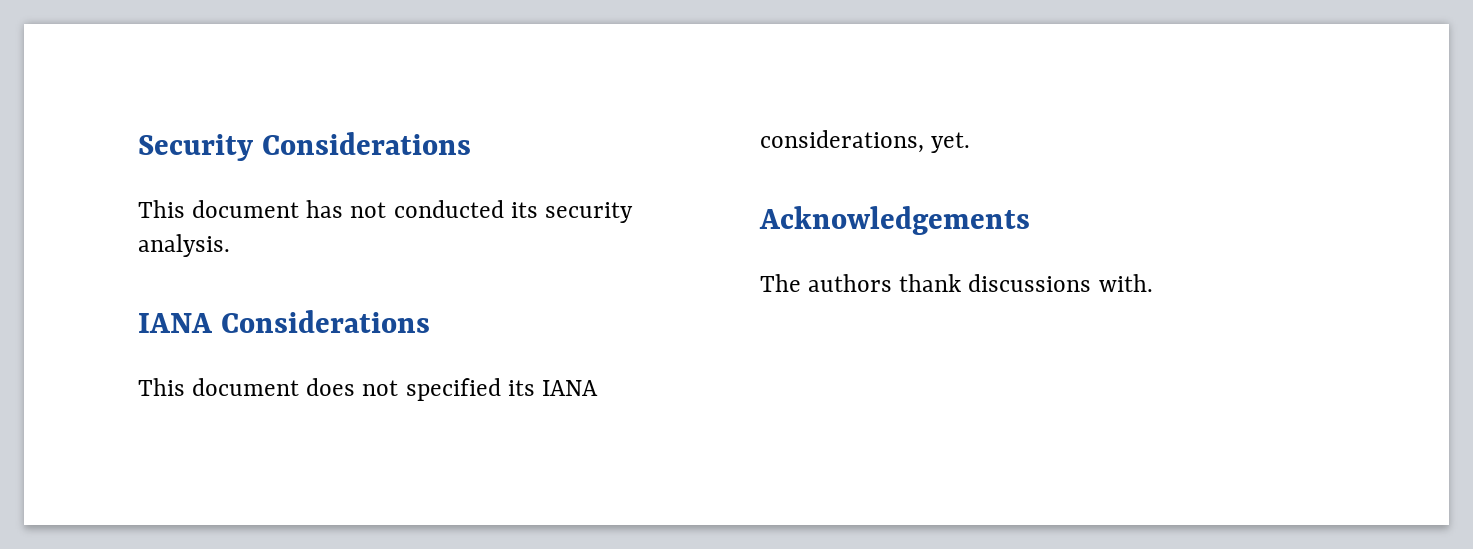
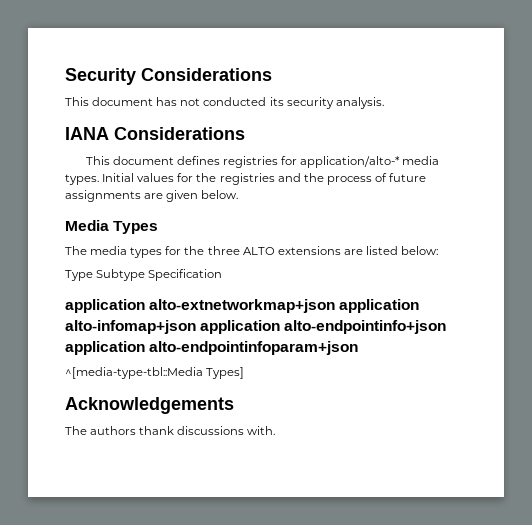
[306,378,598,401] [760,130,971,153] does not specified its IANA considerations, yet. -> [176,156,440,168] [65,173,427,185] [65,190,239,202] [65,220,159,234] [65,246,439,258] [65,269,223,281] [65,299,420,313] [65,320,447,334] [65,341,359,355] [65,367,245,379] defines registries for application/alto-* media types. Initial values for the registries and the process of future assignments are given below. // Media Types // The media types for the three ALTO extensions are listed below: // Type Subtype Specification // application alto-extnetworkmap+json application alto-infomap+json application alto-endpointinfo+json application alto-endpointinfoparam+json // ^[media-type-tbl::Media Types]

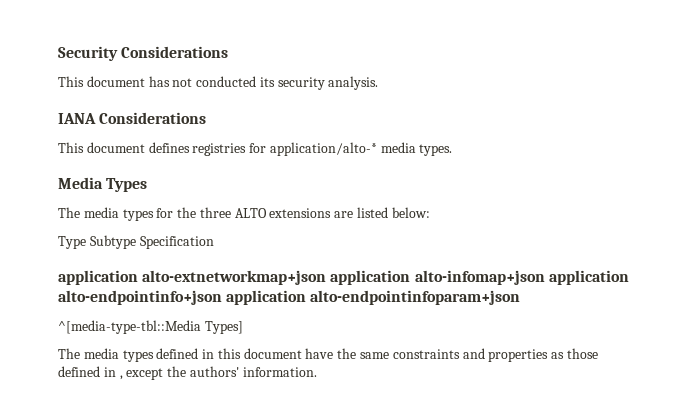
[102,173,427,185] [65,190,239,202] Initial values for the registries and the process of future assignments are given below. -> (453, 150) none
[65,397,234,414] [65,426,276,435] // Acknowledgements // The authors thank discussions with. -> [58,348,598,362] [58,366,317,380] // The media types defined in this document have the same constraints and properties as those defined in , except the authors' information.

